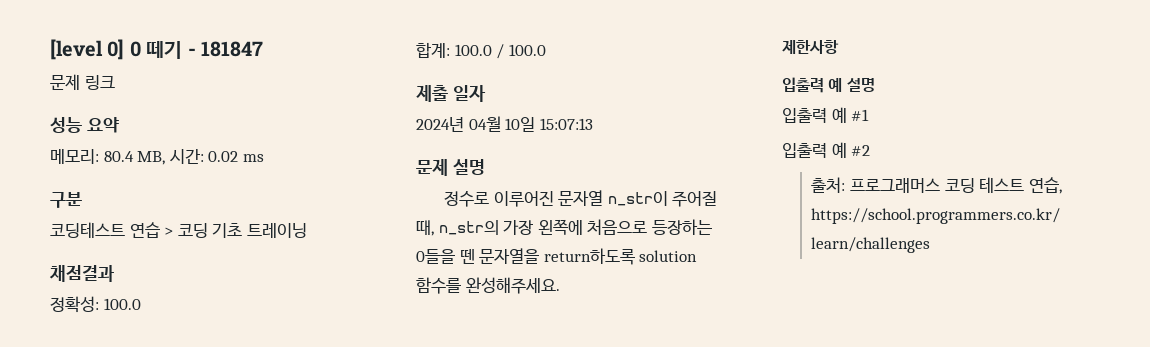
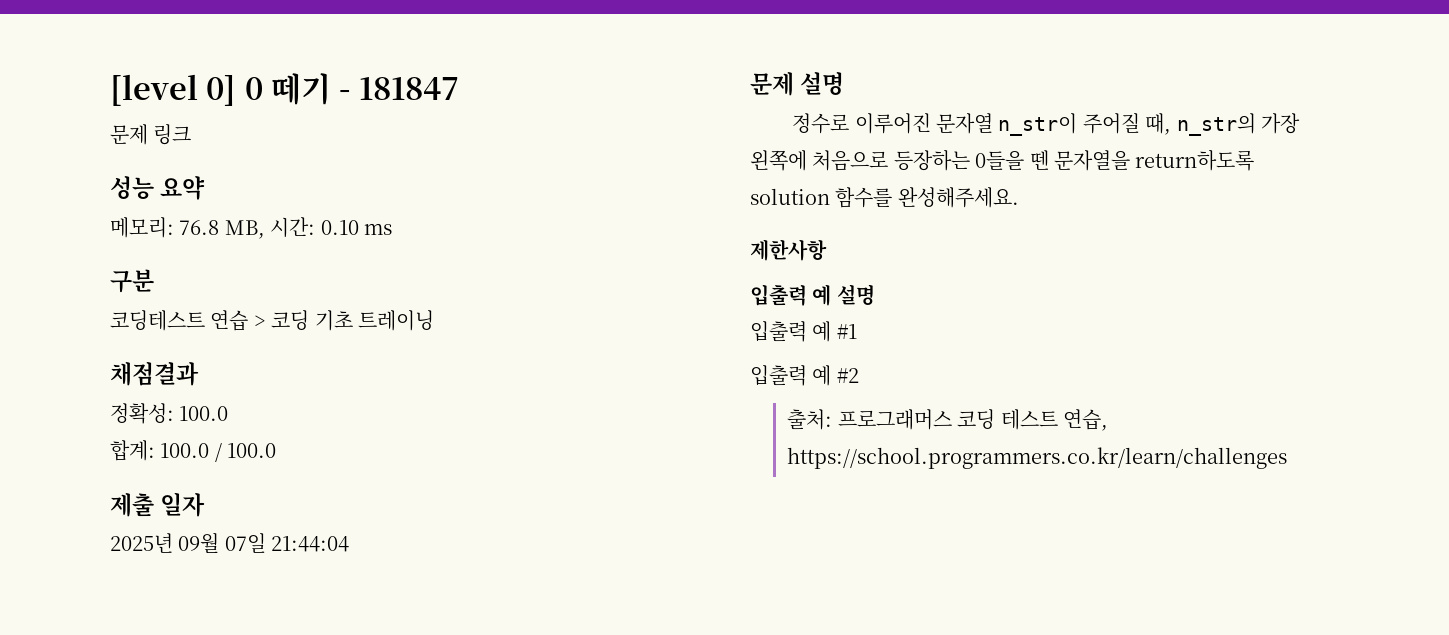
[103,151,134,162] 80.4 -> [179,220,220,235] 76.8
[208,151,239,162] 0.02 -> [320,220,359,235] 0.10
[416,116,593,132] 2024년 04월 10일 15:07:13 -> [110,532,350,553] 2025년 09월 07일 21:44:04

